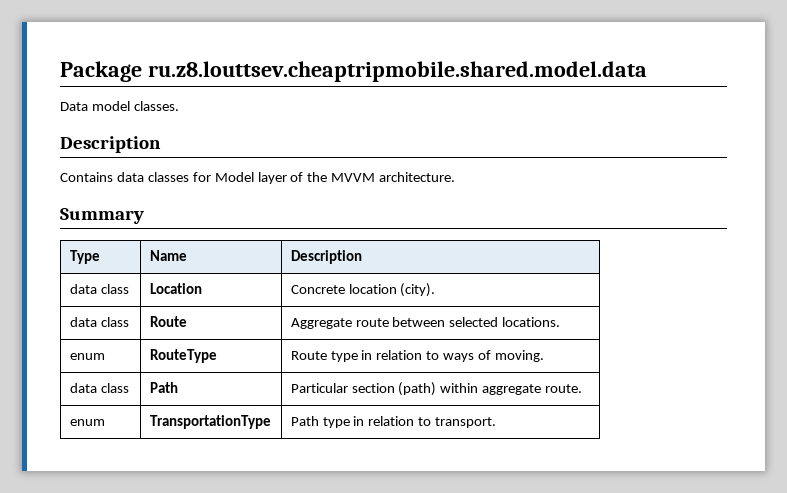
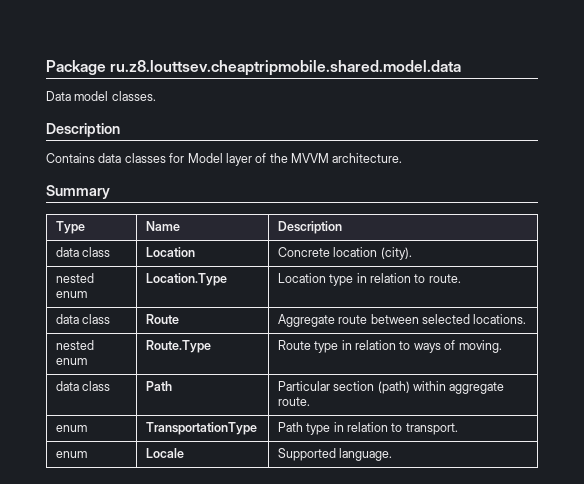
(436, 290) none -> [55,273,94,283] [55,291,87,298] [145,273,227,286] [277,273,461,286] // nested enum | Location.Type | Location type in relation to route.
[69,353,105,360] [149,349,217,363] enum | RouteType -> [55,340,94,350] [55,358,87,365] [145,340,211,353] nested enum | Route.Type
(497, 422) none -> [55,451,87,458] [145,448,184,458] [277,448,393,461] // enum | Locale | Supported language.

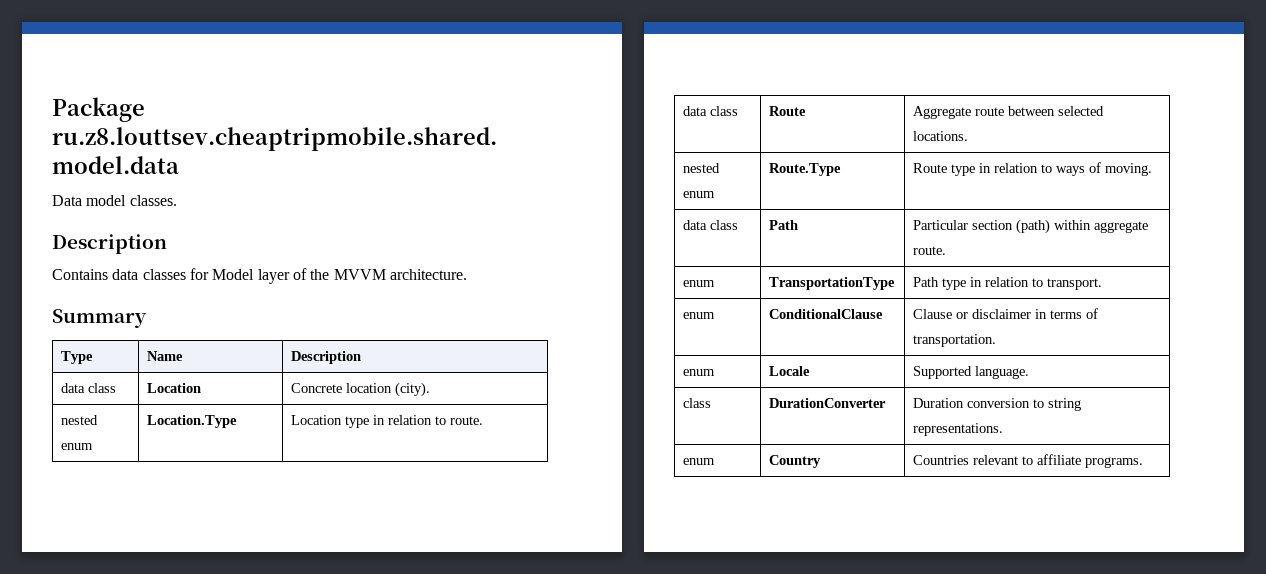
[145,448,184,458] [277,448,393,461] Locale | Supported language. -> [769,309,884,319] [913,308,1099,319] [913,334,997,347] [683,369,716,376] [769,366,811,376] [913,366,1030,379] [683,398,712,408] [769,398,887,408] [913,398,1082,411] [913,423,1004,436] [683,458,716,465] [769,455,822,468] [913,454,1144,468] ConditionalClause | Clause or disclaimer in terms of transportation. // enum | Locale | Supported language. // class | DurationConverter | Duration conversion to string representations. // enum | Country | Countries relevant to affiliate programs.

